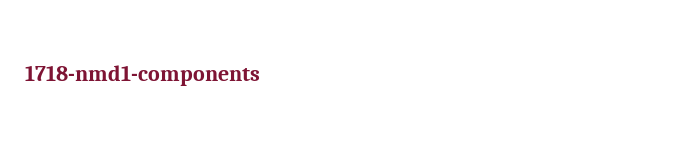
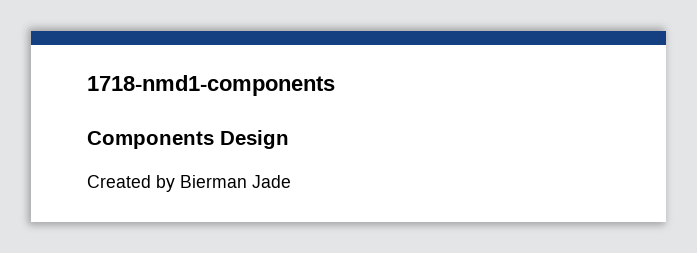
(260, 75) none -> [87,130,289,149] [87,175,291,192] // Components Design // Created by Bierman Jade

